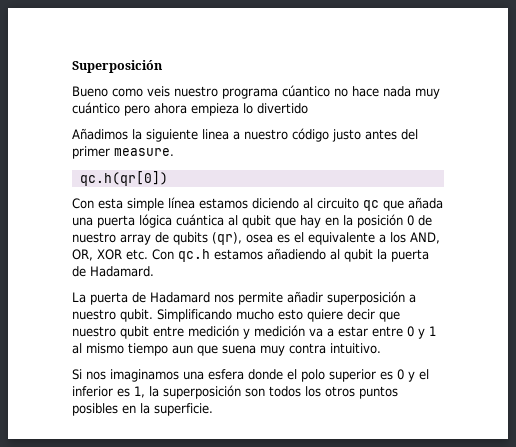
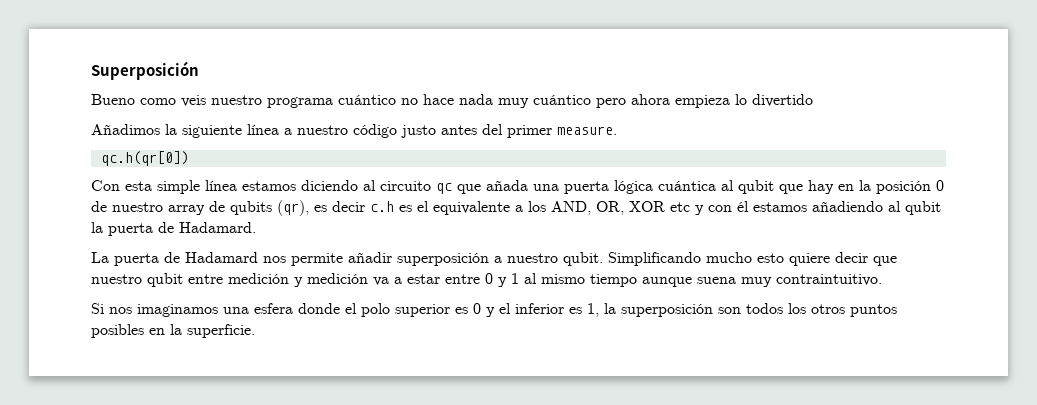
[282,85,330,97] cúantico -> [338,95,396,105] cuántico
[202,129,229,140] linea -> [247,124,279,135] línea
[246,234,273,243] osea -> [314,201,394,212] es decir c.h
[126,249,210,262] etc. Con qc.h -> [670,201,749,215] etc y con él
[172,343,381,356] aun que suena muy contra intuitivo. -> [642,274,882,287] aunque suena muy contraintuitivo.

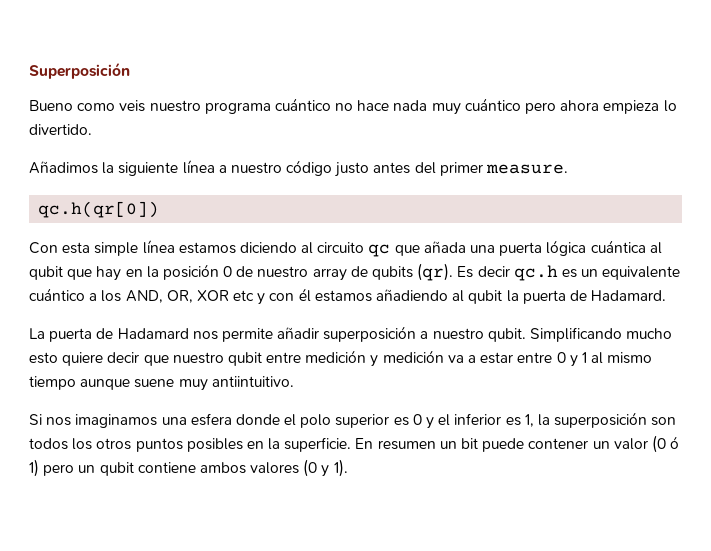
[752,94,813,107] divertido -> [29,124,92,135] divertido.
[277,200,510,216] (qr), es decir c.h es el equivalente -> [417,263,681,281] [29,288,85,301] (qr). Es decir qc.h es un equivalente cuántico
[697,274,882,287] suena muy contraintuitivo. -> [134,376,294,391] suene muy antiintuitivo.
(255, 331) none -> [355,435,680,453] [29,459,348,477] En resumen un bit puede contener un valor (0 ó 1) pero un qubit contiene ambos valores (0 y 1).

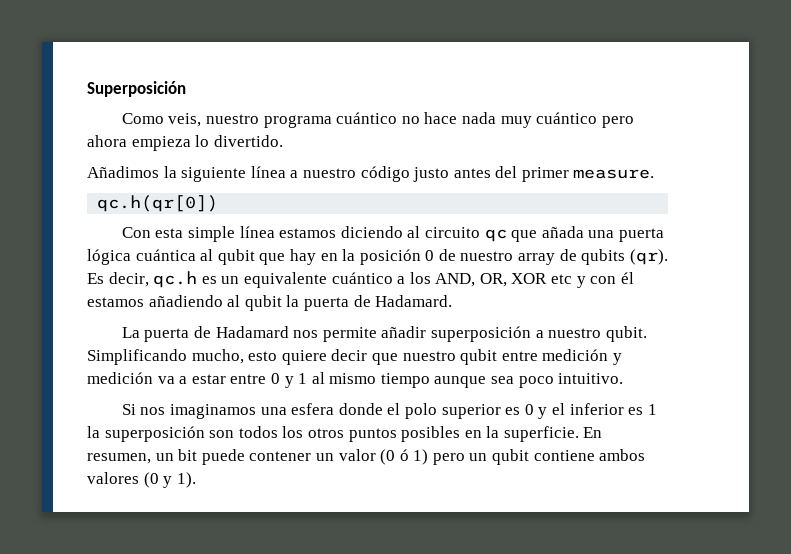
[29,100,146,112] Bueno como veis -> [121,113,202,127] Como veis,
[477,266,510,277] decir -> [108,272,149,287] decir,
[626,328,673,339] mucho -> [191,349,244,364] mucho,
[134,376,294,391] suene muy antiintuitivo. -> [491,373,624,388] sea poco intuitivo.
[524,414,534,427] 1, -> [647,404,657,415] 1
[377,440,436,450] resumen -> [87,453,151,464] resumen,

